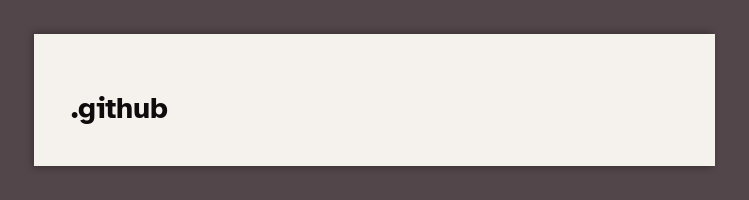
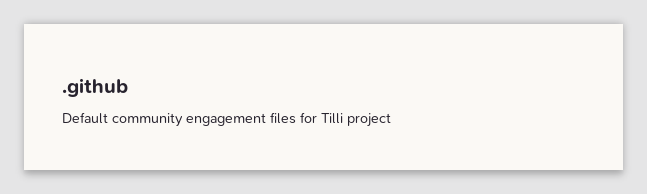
(168, 110) none -> [62,112,391,127] // Default community engagement files for Tilli project

